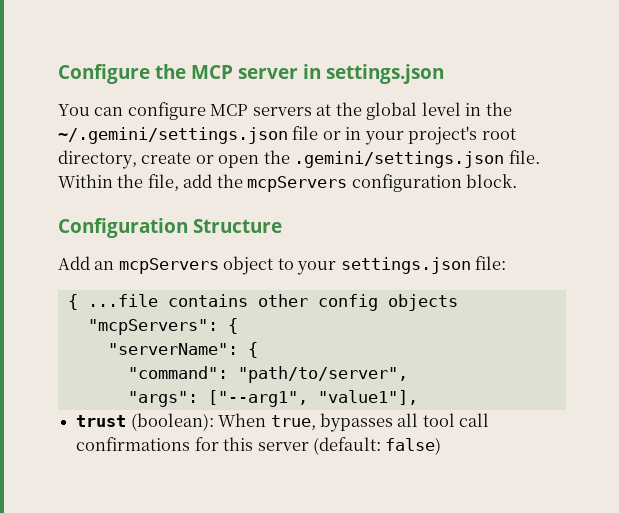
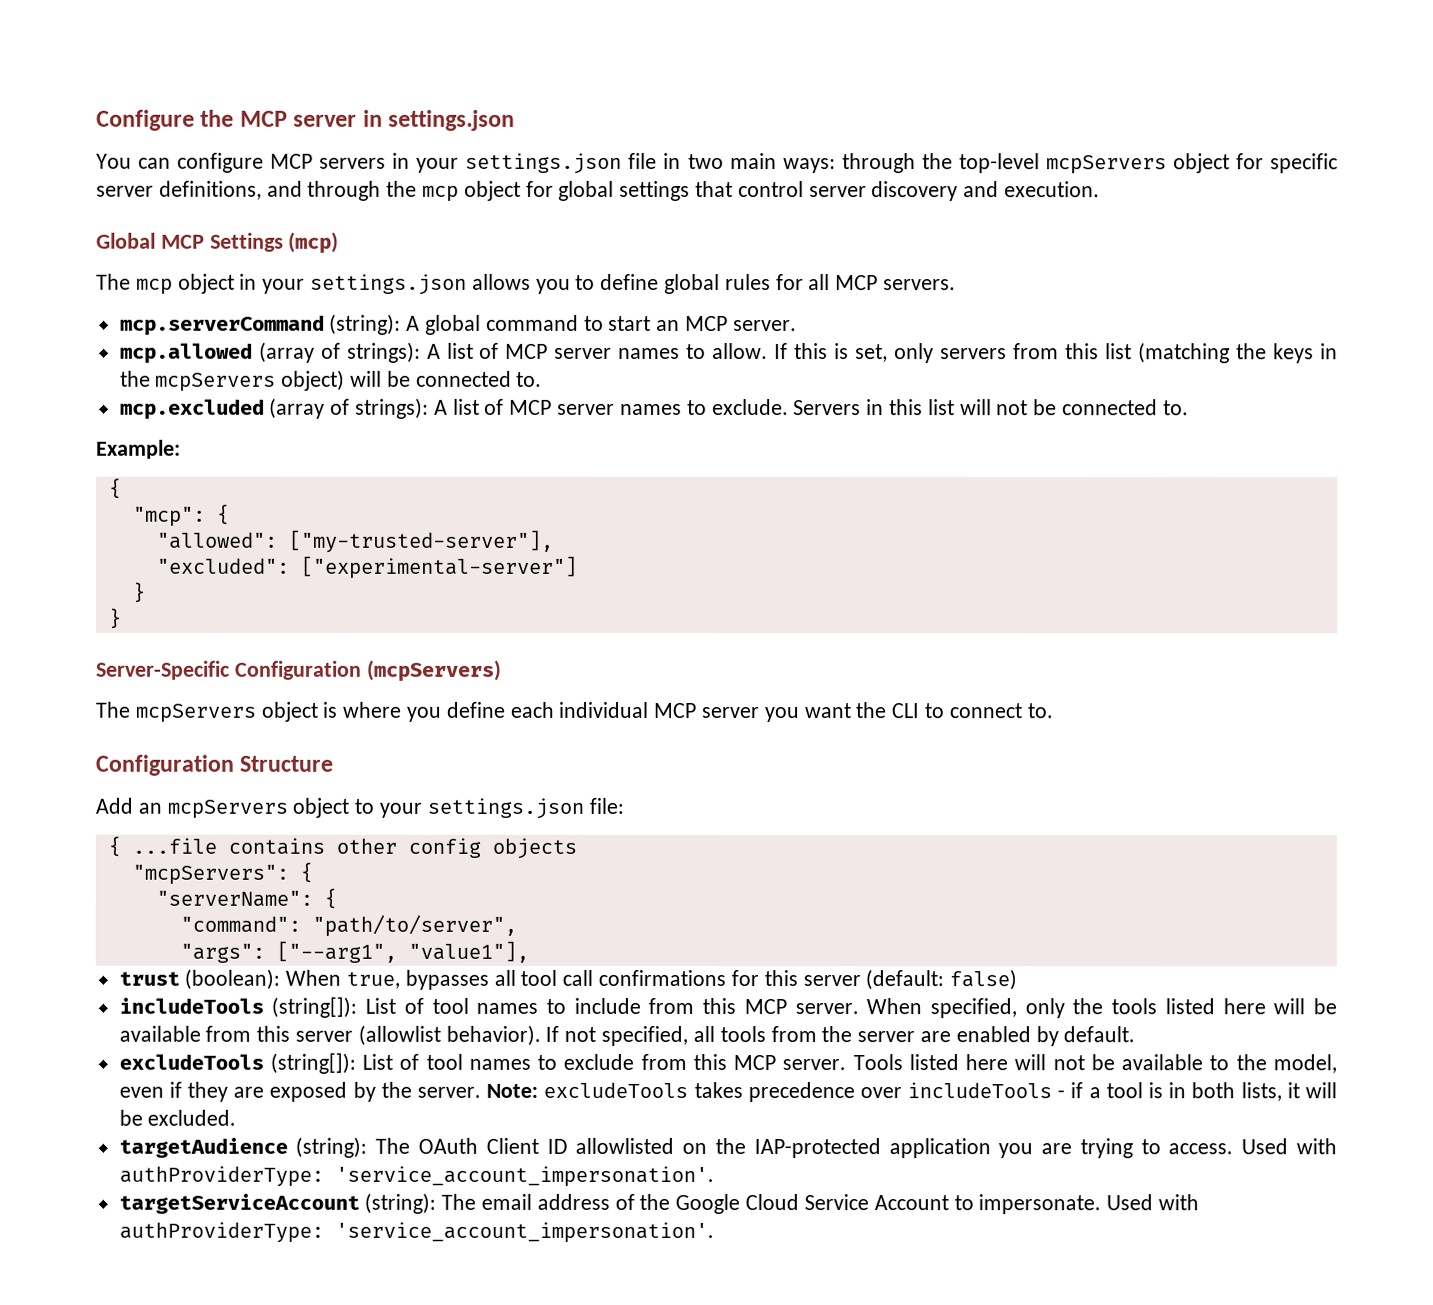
[316,102,512,120] [58,126,516,145] [58,150,540,169] [58,174,518,192] at the global level in the ~/.gemini/settings.json file or in your project's root directory, create or open the .gemini/settings.json file. Within the file, add the mcpServers configuration block. -> [392,152,1338,175] [96,180,1101,202] [96,231,340,254] [96,273,957,295] [119,313,797,336] [119,341,1339,364] [119,369,543,392] [119,397,1189,420] [96,439,181,459] [108,477,122,499] [132,503,230,527] [156,529,554,553] [156,555,578,579] [132,581,146,603] [108,607,122,629] [95,659,501,682] [95,701,1053,723] in your settings.json file in two main ways: through the top-level mcpServers object for specific server definitions, and through the mcp object for global settings that control server discovery and execution. // Global MCP Settings (mcp) // The mcp object in your settings.json allows you to define global rules for all MCP servers. // mcp.serverCommand (string): A global command to start an MCP server. // mcp.allowed (array of strings): A list of MCP server names to allow. If this is set, only servers from this list (matching the keys in the mcpServers object) will be connected to. // mcp.excluded (array of strings): A list of MCP server names to exclude. Servers in this list will not be connected to. // Example: // { // "mcp": { // "allowed": ["my-trusted-server"], // "excluded": ["experimental-server"] // } // } // Server-Specific Configuration (mcpServers) // The mcpServers object is where you define each individual MCP server you want the CLI to connect to.
(442, 446) none -> [118,996,1337,1019] [118,1024,1136,1047] [118,1052,1338,1074] [118,1081,1337,1103] [118,1109,237,1126] [118,1136,1337,1159] [118,1165,714,1187] [118,1192,1199,1215] [118,1221,714,1243] // includeTools (string[]): List of tool names to include from this MCP server. When specified, only the tools listed here will be available from this server (allowlist behavior). If not specified, all tools from the server are enabled by default. // excludeTools (string[]): List of tool names to exclude from this MCP server. Tools listed here will not be available to the model, even if they are exposed by the server. Note: excludeTools takes precedence over includeTools - if a tool is in both lists, it will be excluded. // targetAudience (string): The OAuth Client ID allowlisted on the IAP-protected application you are trying to access. Used with authProviderType: 'service_account_impersonation'. // targetServiceAccount (string): The email address of the Google Cloud Service Account to impersonate. Used with authProviderType: 'service_account_impersonation'.

